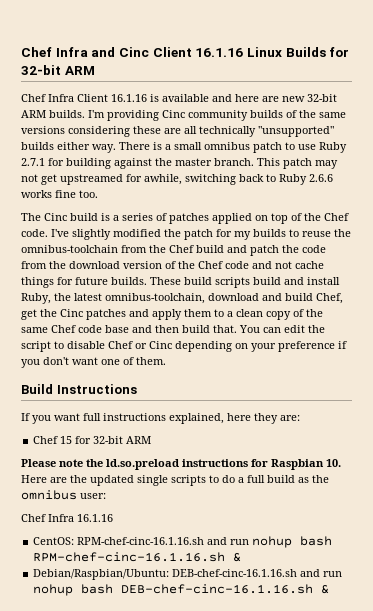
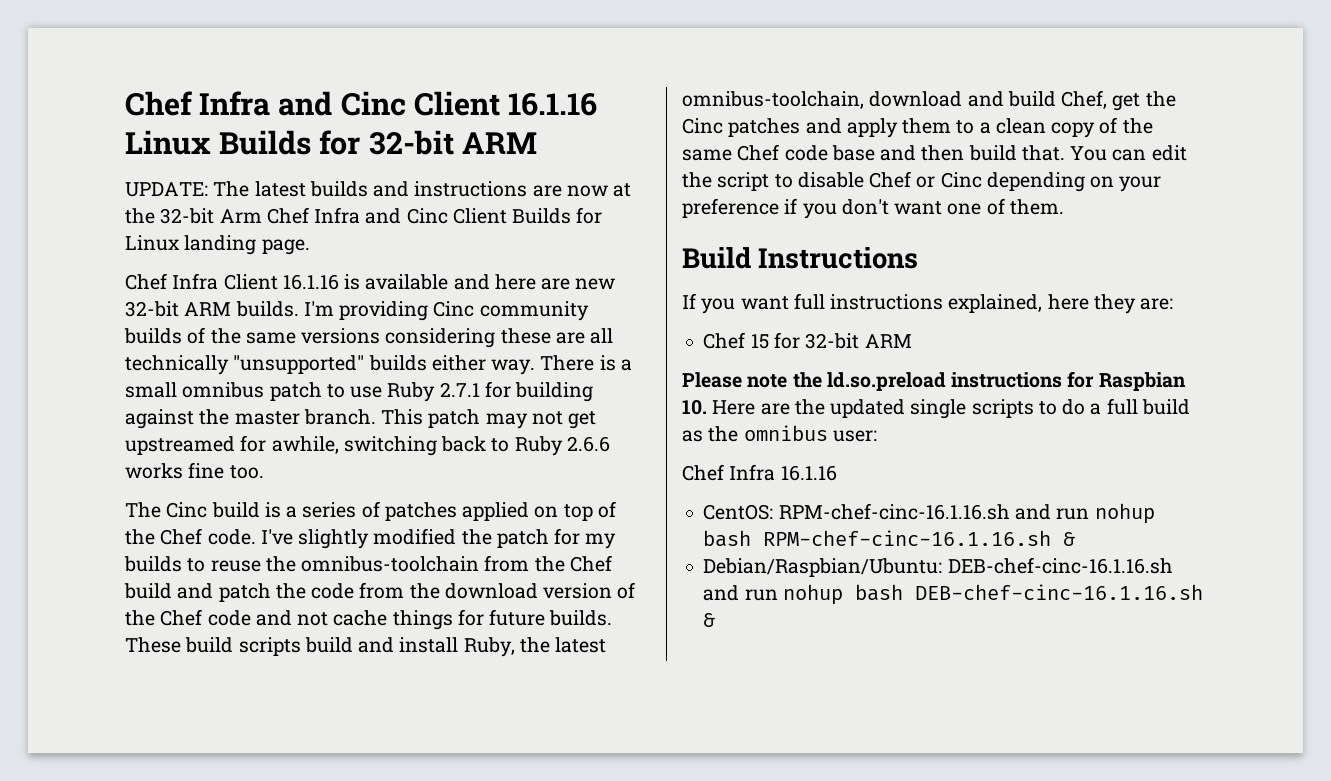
(95, 70) none -> [125,181,632,197] [125,207,603,224] [125,235,310,255] // UPDATE: The latest builds and instructions are now at the 32-bit Arm Chef Infra and Cinc Client Builds for Linux landing page.

